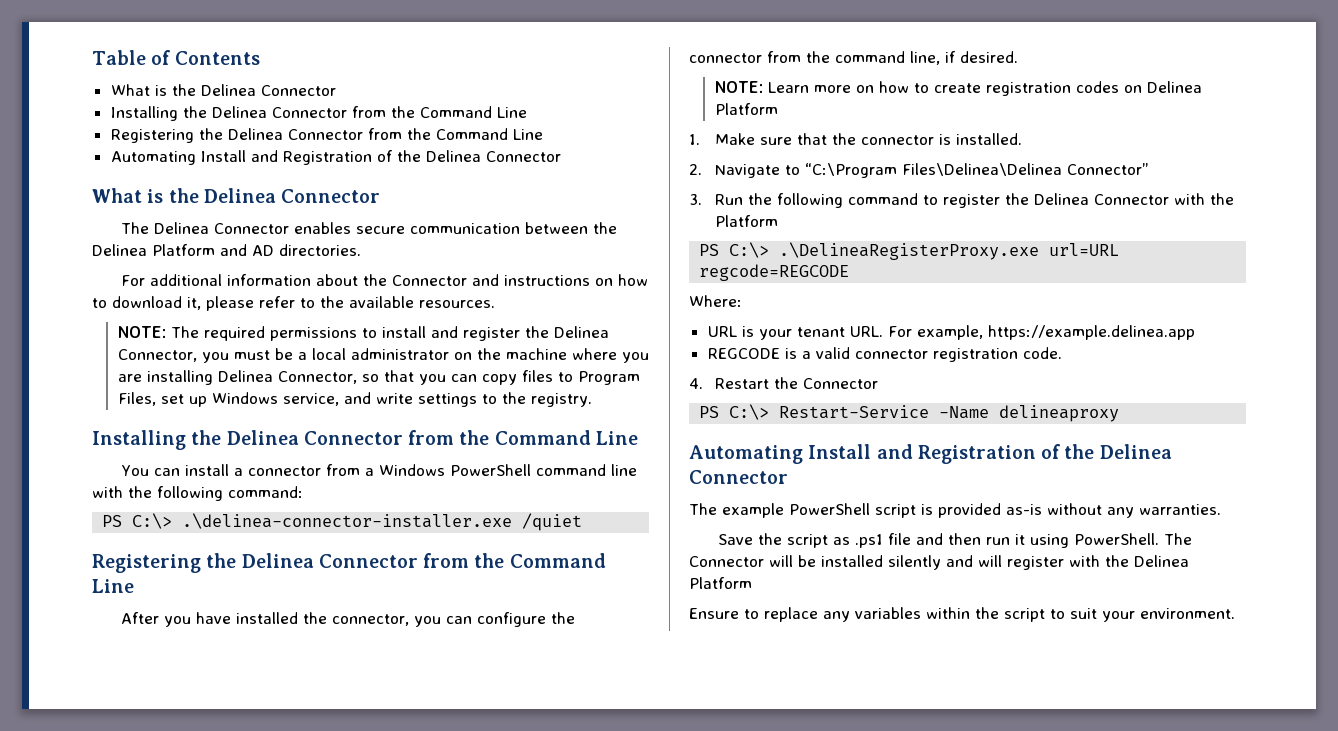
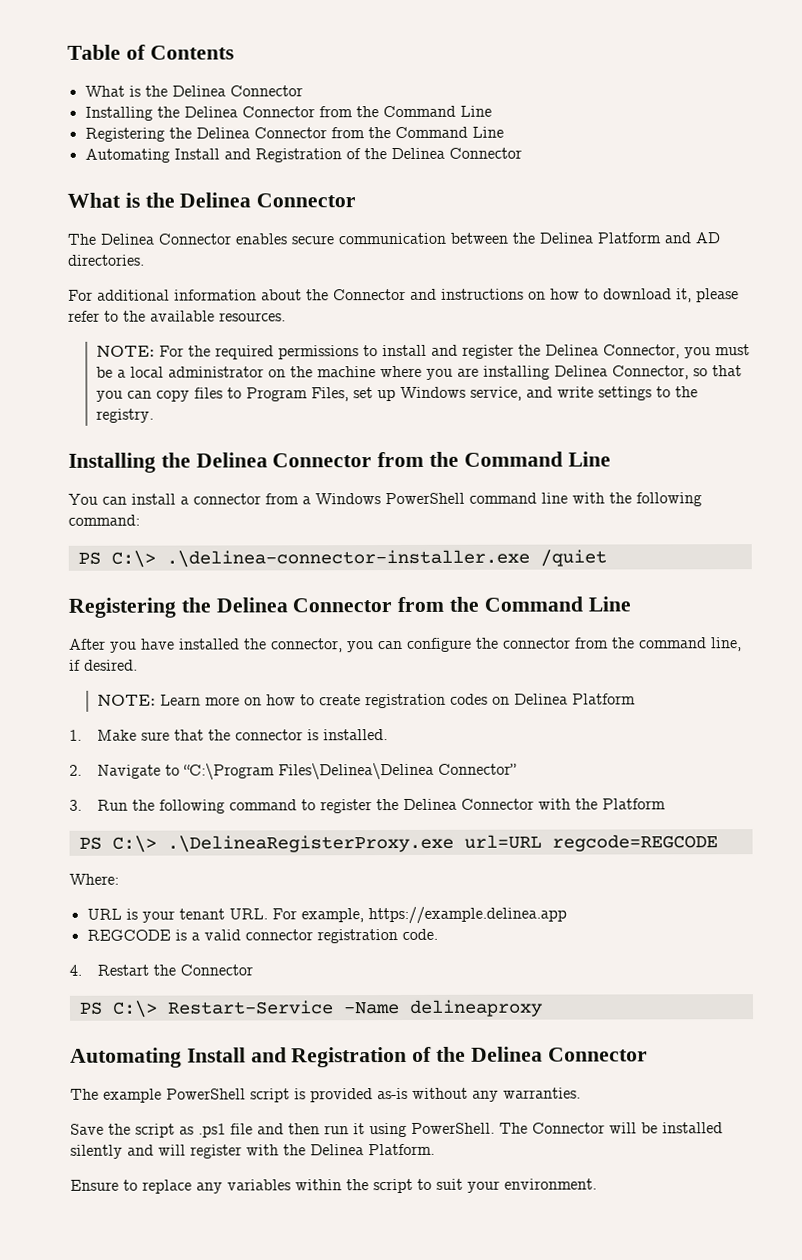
[170,326,199,338] The -> [158,345,211,357] For the
[689,577,752,589] Platform -> [368,1143,435,1156] Platform.

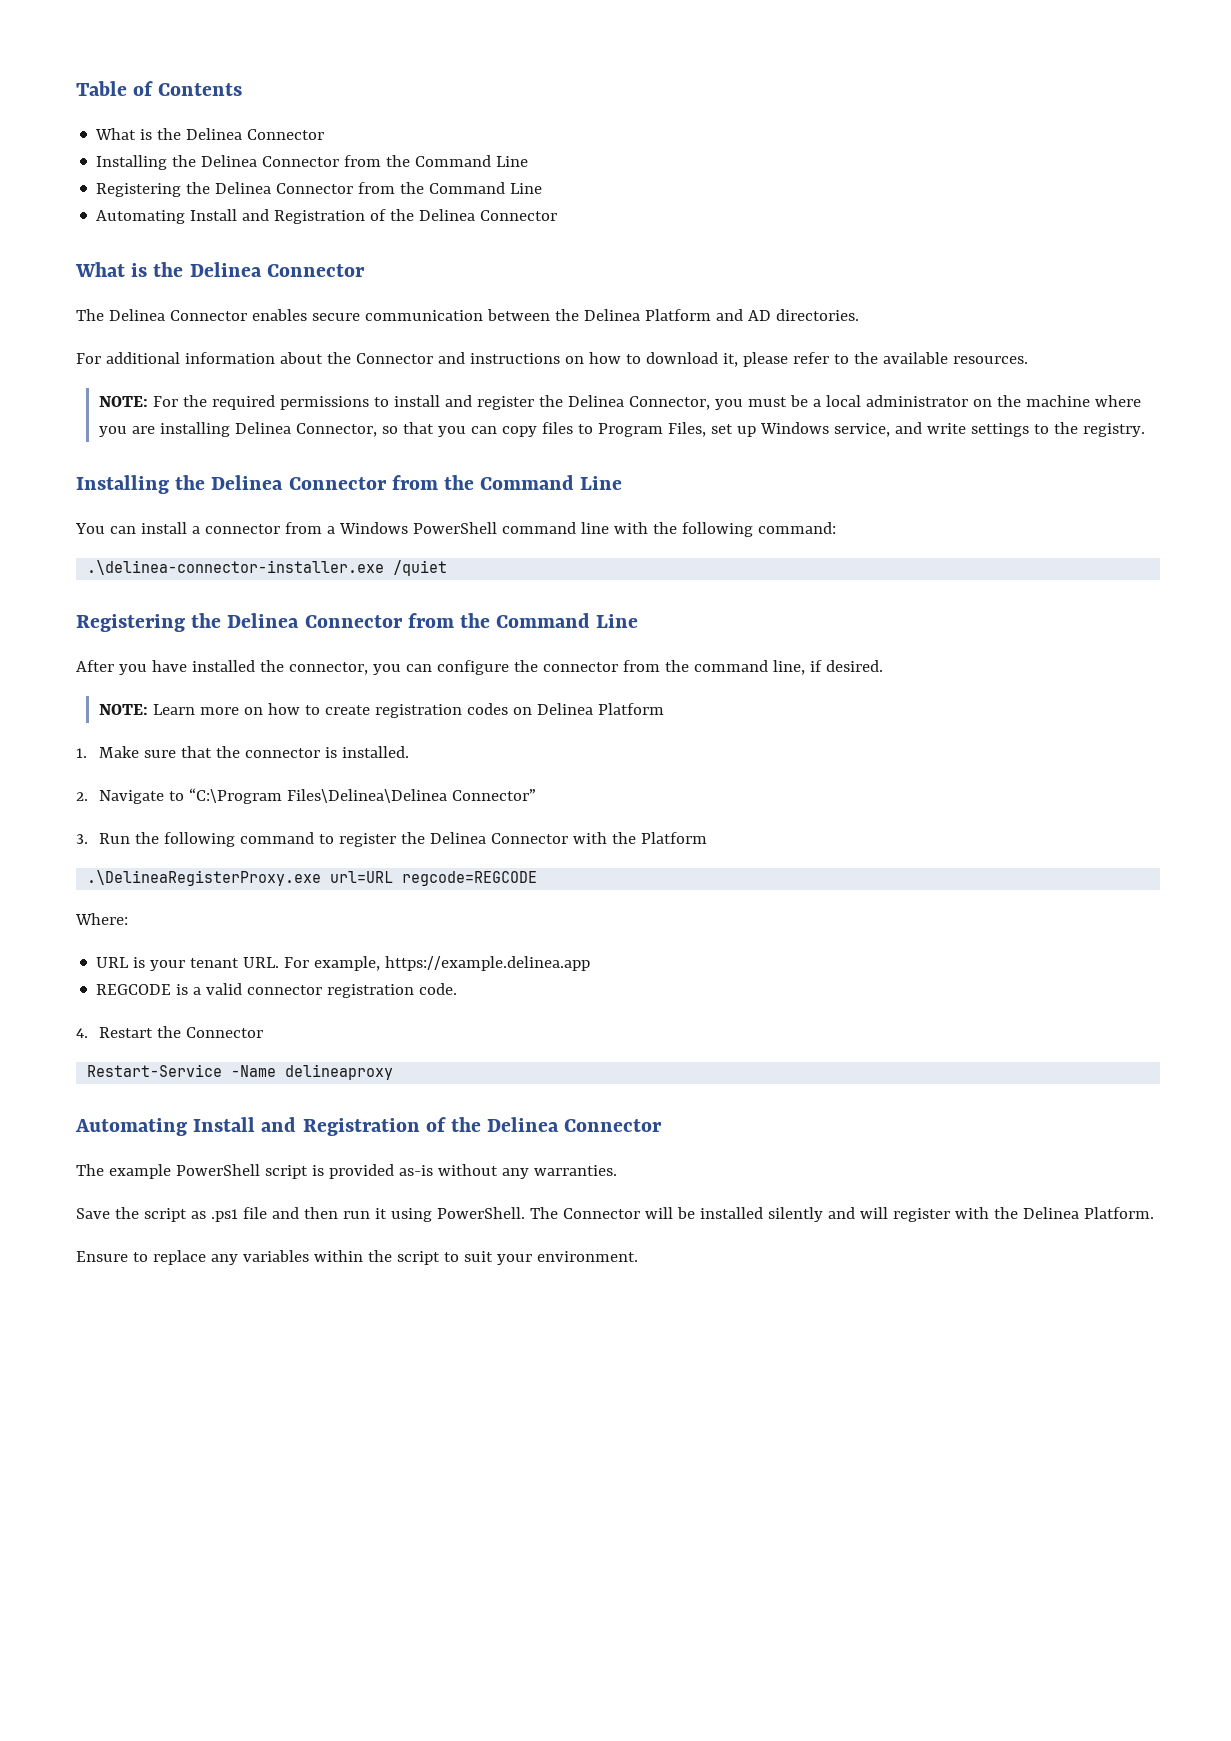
[77,550,156,568] PS C:\> -> (836, 528) none
[78,835,157,853] PS C:\> -> (707, 838) none
[78,1000,158,1018] PS C:\> -> (263, 1032) none

